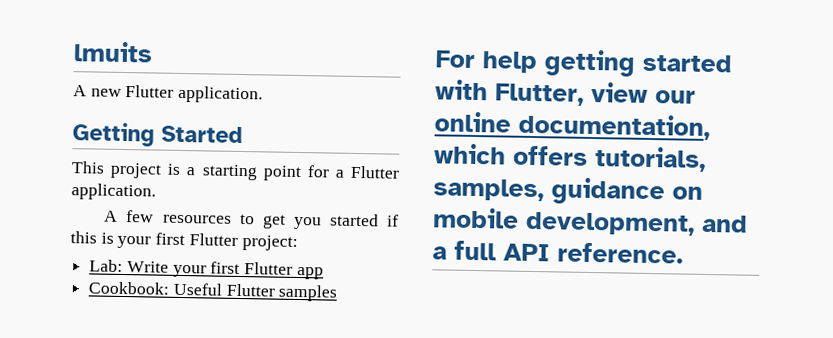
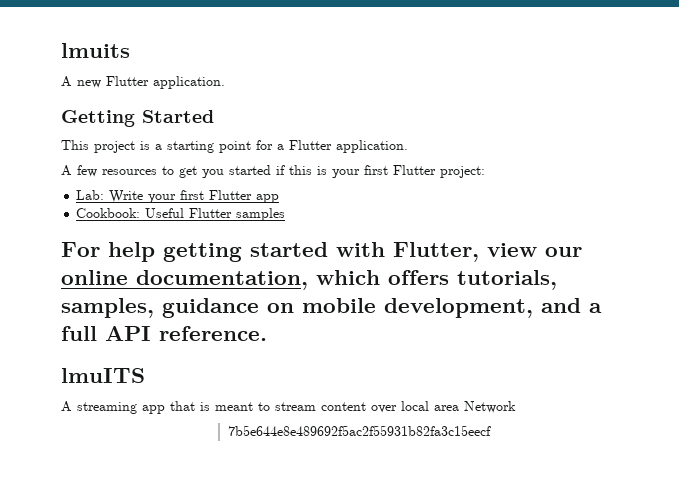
(683, 253) none -> [61,368,145,383] [61,401,516,414] [228,425,492,436] // lmuITS // A streaming app that is meant to stream content over local area Network // 7b5e644e8e489692f5ac2f55931b82fa3c15eecf

